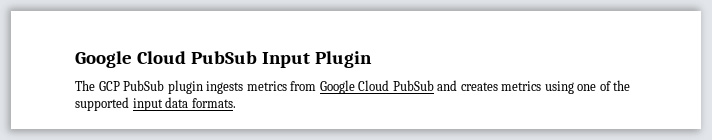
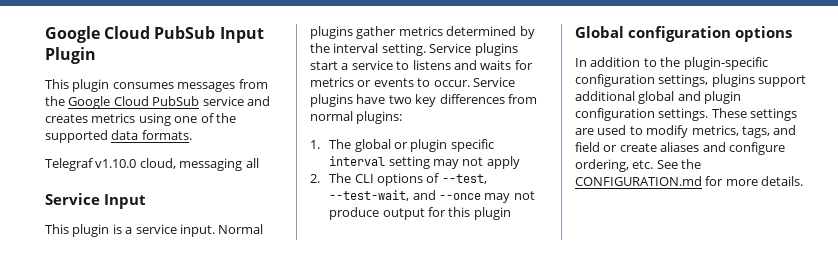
[75,80,434,94] The GCP PubSub plugin ingests metrics from Google Cloud PubSub -> [45,79,268,92] [45,96,244,109] This plugin consumes messages from the Google Cloud PubSub service
[132,98,163,111] input -> (108, 136) none
(236, 103) none -> [45,158,259,171] [45,193,146,209] [45,224,264,237] [310,26,535,39] [310,43,518,56] [310,60,533,70] [310,77,515,87] [310,94,537,107] [310,111,403,124] [310,139,494,152] [329,156,520,169] [310,173,487,186] [329,190,535,203] [329,207,511,220] [575,26,792,42] [575,57,768,70] [575,74,807,87] [575,91,742,104] [575,108,798,121] [575,125,797,138] [575,142,785,155] [575,159,702,172] [575,176,804,186] // Telegraf v1.10.0 cloud, messaging all // Service Input // This plugin is a service input. Normal plugins gather metrics determined by the interval setting. Service plugins start a service to listens and waits for metrics or events to occur. Service plugins have two key differences from normal plugins: // 1. The global or plugin specific interval setting may not apply // 2. The CLI options of --test, --test-wait, and --once may not produce output for this plugin // Global configuration options // In addition to the plugin-specific configuration settings, plugins support additional global and plugin configuration settings. These settings are used to modify metrics, tags, and field or create aliases and configure ordering, etc. See the CONFIGURATION.md for more details.

